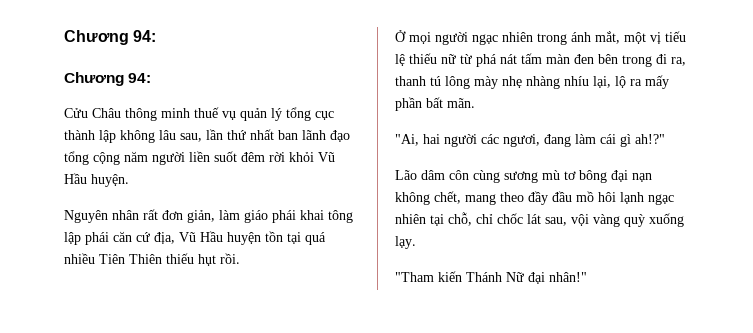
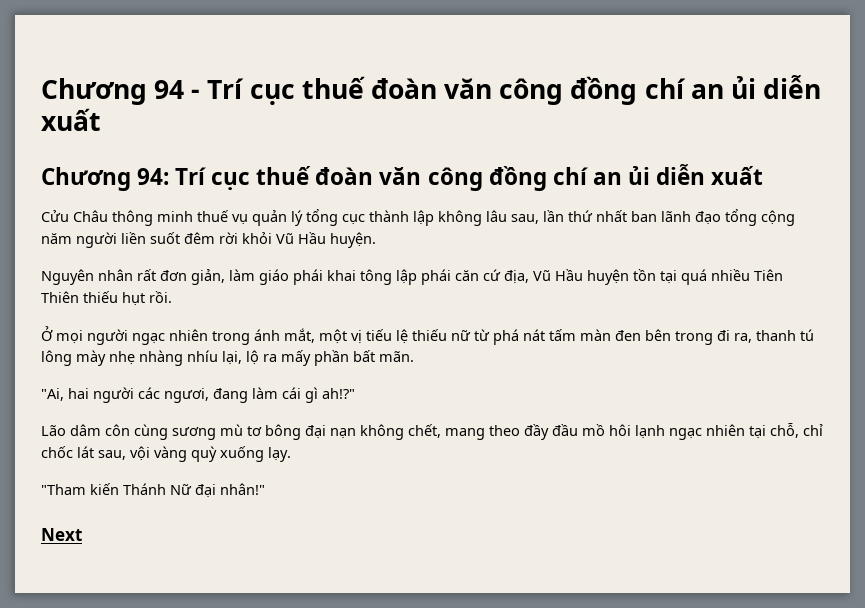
[64,30,157,45] [64,72,152,86] Chương 94: // Chương 94: -> [41,75,822,105] [41,108,101,131] [41,164,763,191] Chương 94 - Trí cục thuế đoàn văn công đồng chí an ủi diễn xuất // Chương 94: Trí cục thuế đoàn văn công đồng chí an ủi diễn xuất
(587, 277) none -> [41,528,82,541] // Next

